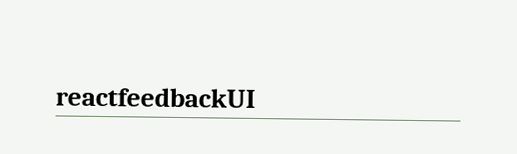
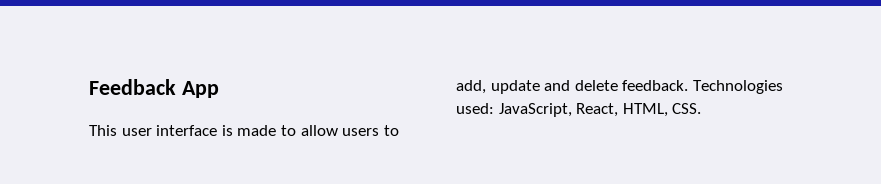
[55,86,256,108] reactfeedbackUI -> [89,79,219,98] [89,125,399,136] [456,80,783,94] [456,103,702,117] Feedback App // This user interface is made to allow users to add, update and delete feedback. Technologies used: JavaScript, React, HTML, CSS.

